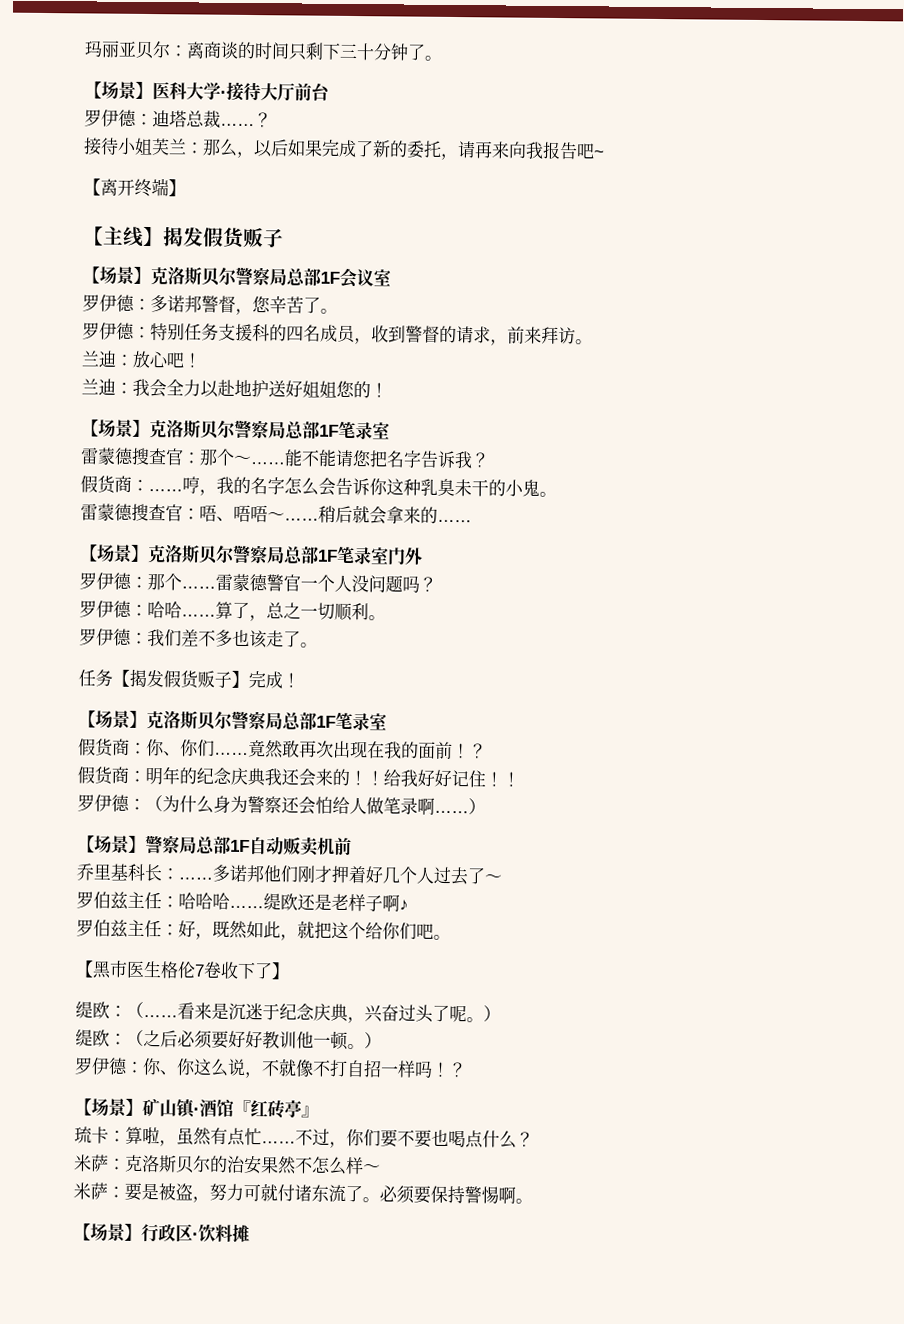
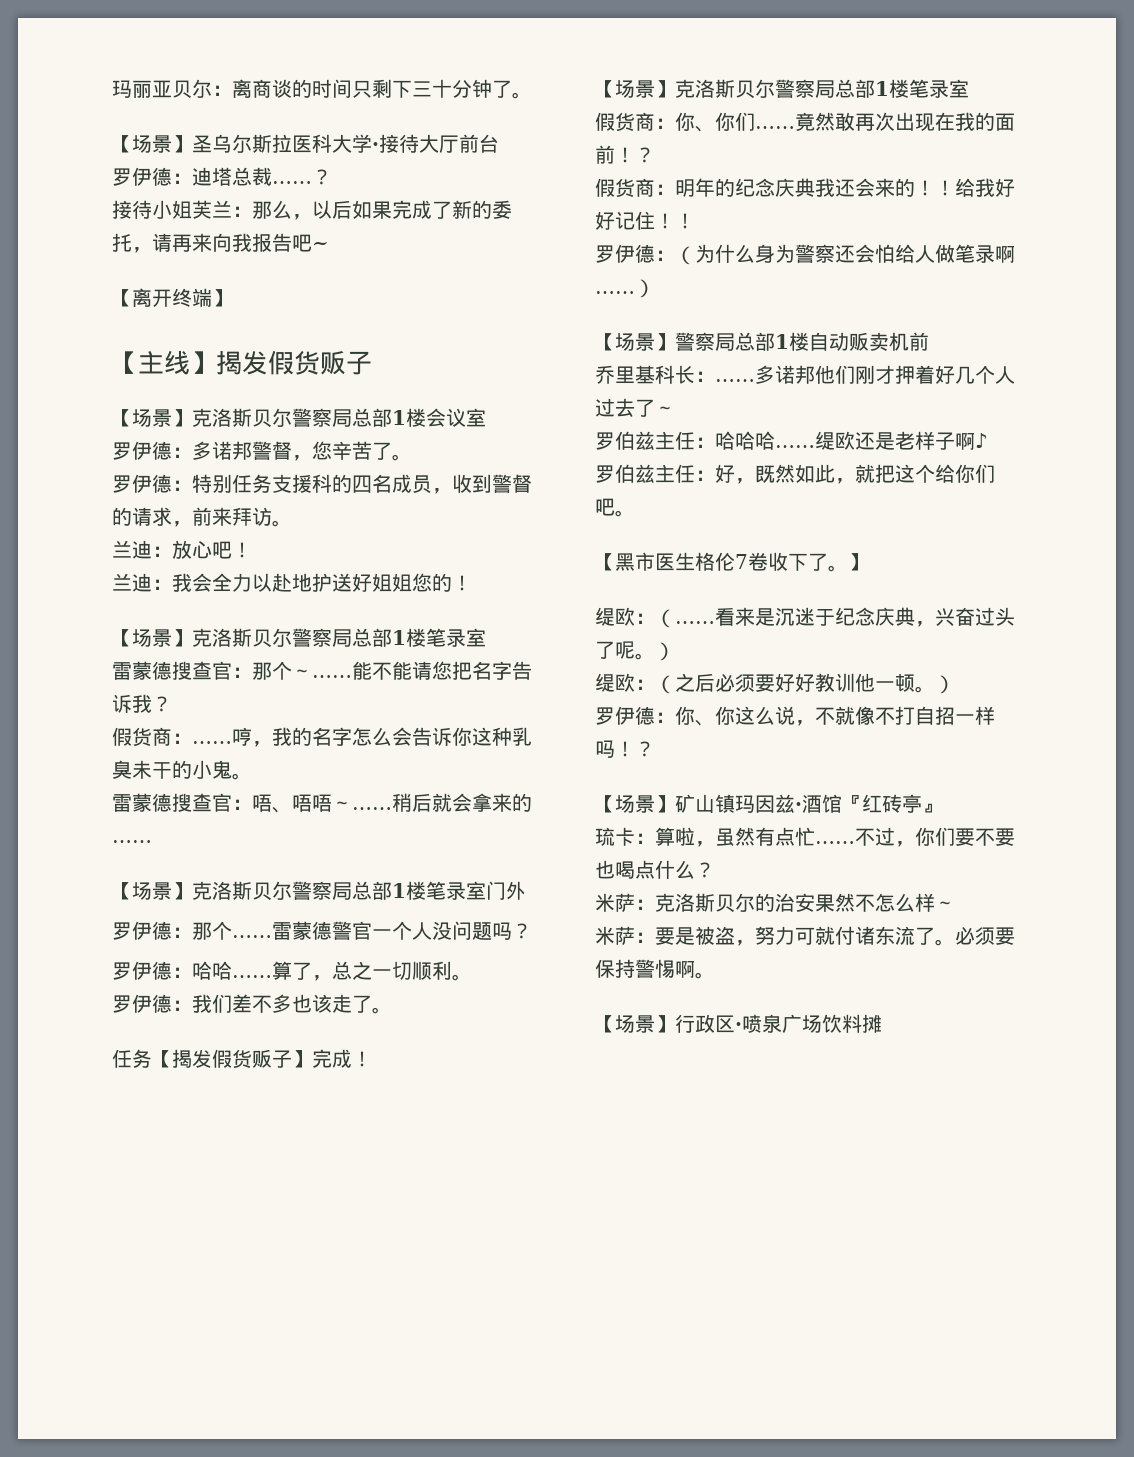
(153, 90) none -> [192,134,292,153] 圣乌尔斯拉
[320,271,340,284] 1F -> [392,408,426,427] 1楼
[319,424,339,437] 1F -> [392,628,426,647] 1楼
[317,549,338,562] 1F -> [392,881,426,900] 1楼
[316,715,336,728] 1F -> [875,79,909,98] 1楼
[230,839,250,853] 1F -> [775,332,809,351] 1楼
(273, 971) none -> [828,565,848,572] 。
(196, 1108) none -> [735,794,795,813] 玛因兹
(199, 1236) none -> [742,1014,822,1033] 喷泉广场

